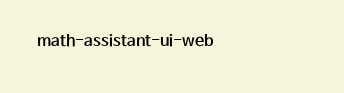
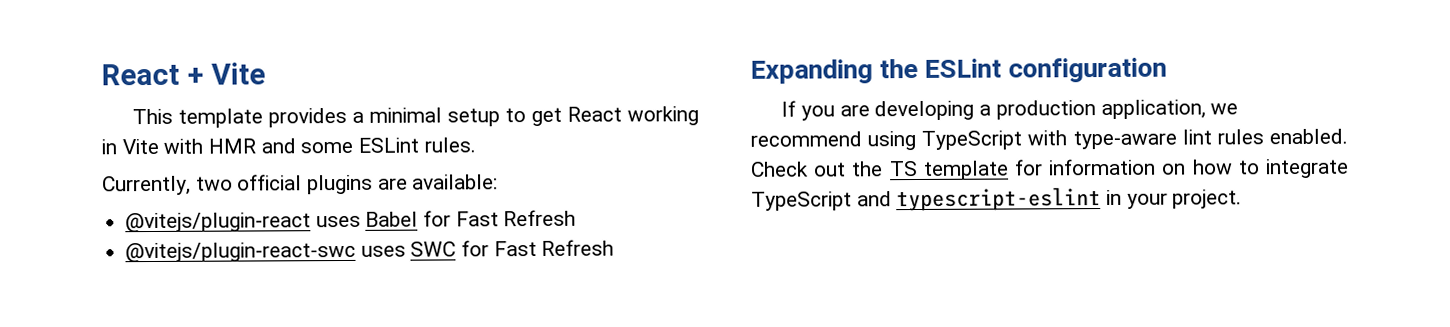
[37,34,214,47] math-assistant-ui-web -> [101,62,266,86] [132,106,699,128] [101,137,476,155] [102,174,499,196] [125,209,577,233] [125,239,615,263] [750,57,1168,84] [781,99,1239,121] [750,128,1348,151] [750,158,1349,180] [751,187,1243,212] React + Vite // This template provides a minimal setup to get React working in Vite with HMR and some ESLint rules. // Currently, two official plugins are available: // @vitejs/plugin-react uses Babel for Fast Refresh // @vitejs/plugin-react-swc uses SWC for Fast Refresh // Expanding the ESLint configuration // If you are developing a production application, we recommend using TypeScript with type-aware lint rules enabled. Check out the TS template for information on how to integrate TypeScript and typescript-eslint in your project.

